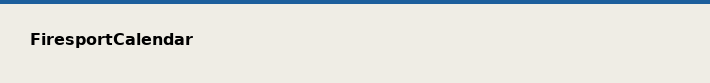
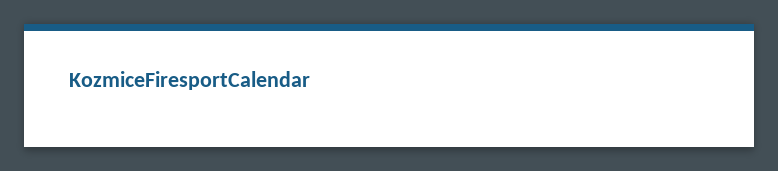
[30,33,193,48] FiresportCalendar -> [69,71,310,90] KozmiceFiresportCalendar

